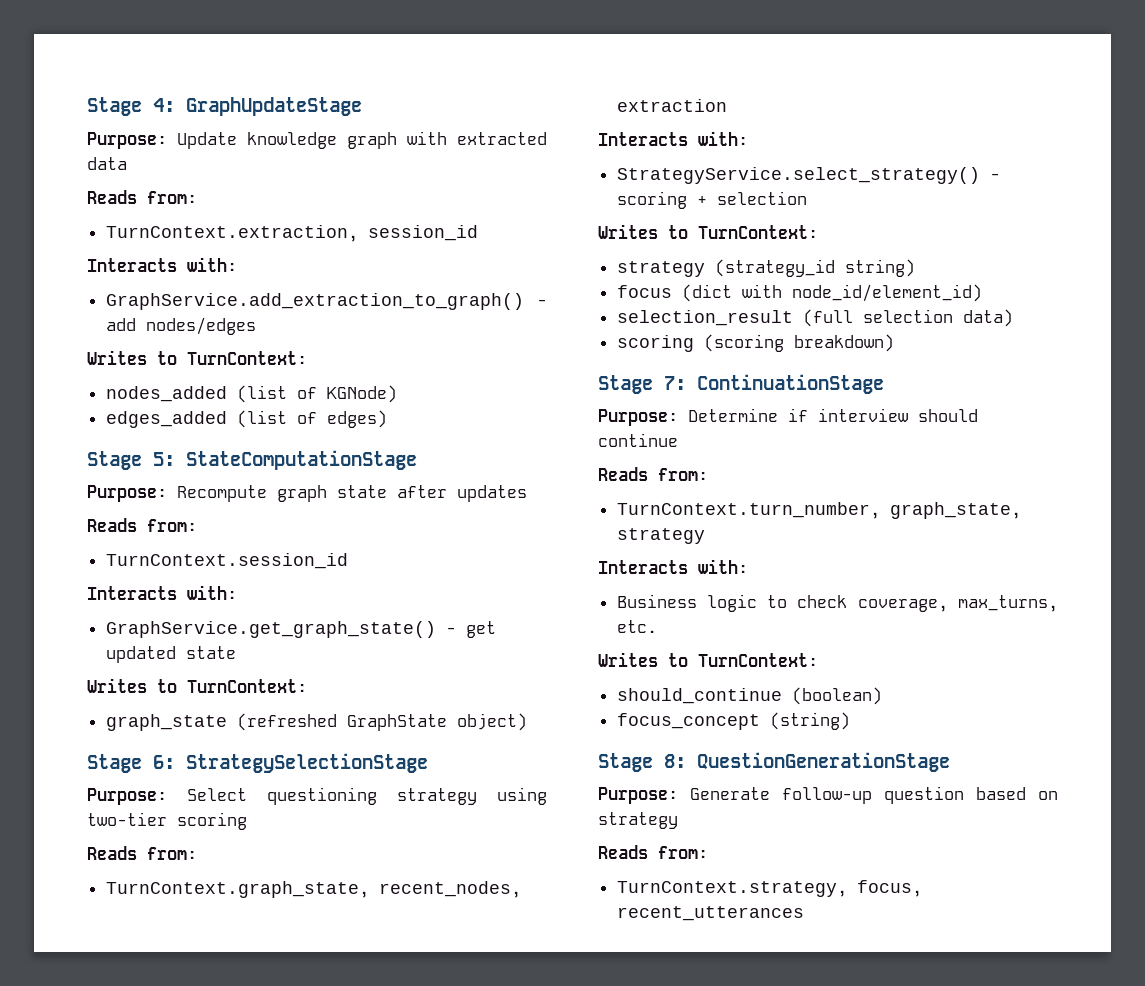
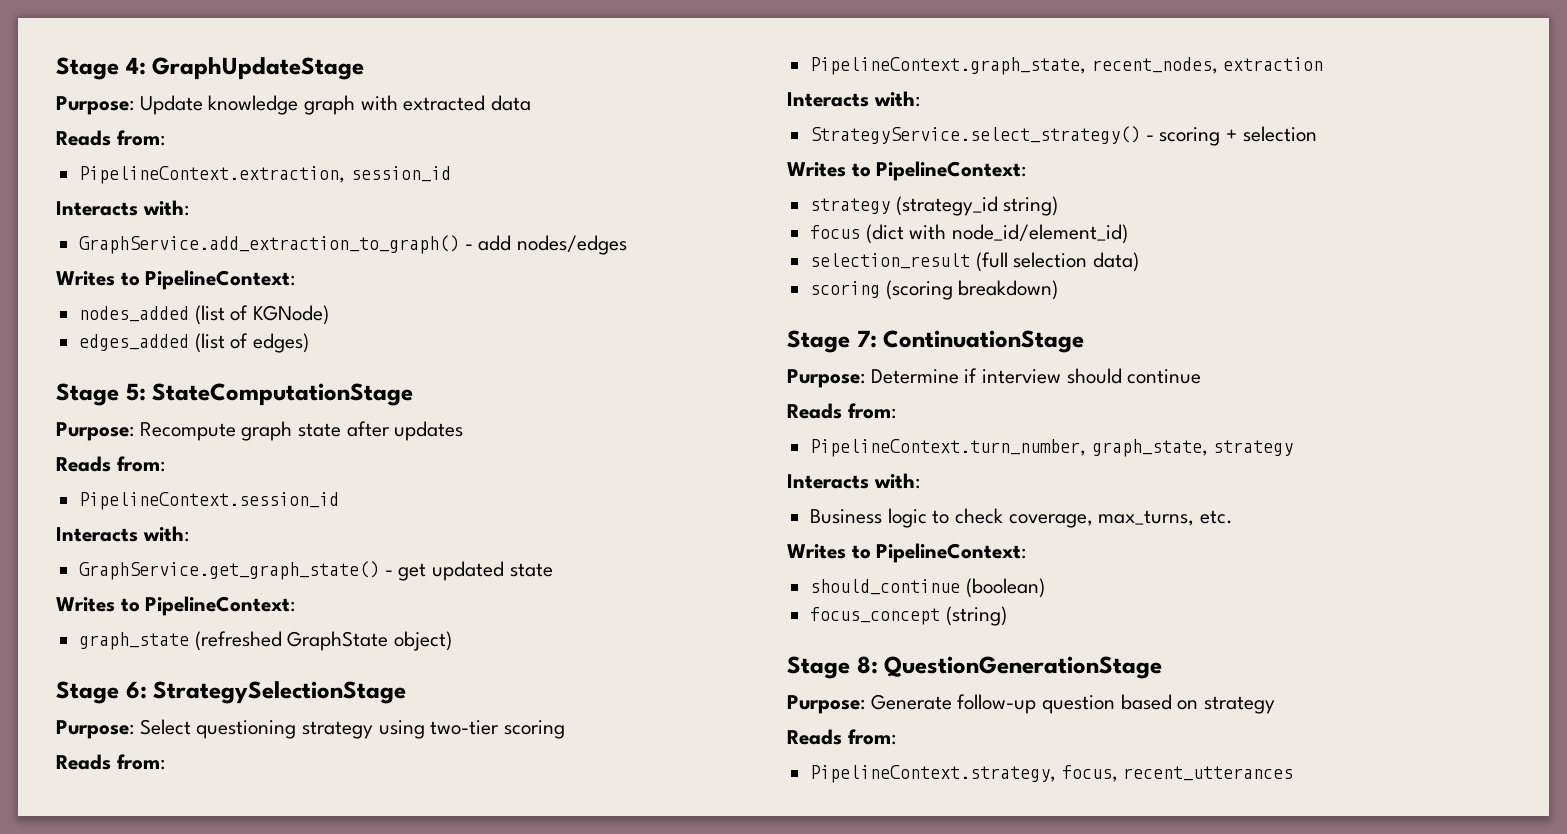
[105,225,358,242] TurnContext.extraction, -> [79,166,346,184] PipelineContext.extraction,
[187,351,307,365] TurnContext: -> [145,270,296,290] PipelineContext:
[105,553,348,569] TurnContext.session_id -> [79,492,340,510] PipelineContext.session_id
[187,679,307,693] TurnContext: -> [145,596,296,616] PipelineContext:
[105,881,369,898] TurnContext.graph_state, -> [810,57,1087,75] PipelineContext.graph_state,
[698,225,818,239] TurnContext: -> [876,161,1027,181] PipelineContext:
[616,502,880,519] TurnContext.turn_number, -> [810,439,1087,457] PipelineContext.turn_number,
[698,653,818,667] TurnContext: -> [876,543,1027,563] PipelineContext:
[616,881,847,897] TurnContext.strategy, -> [810,765,1057,783] PipelineContext.strategy,

